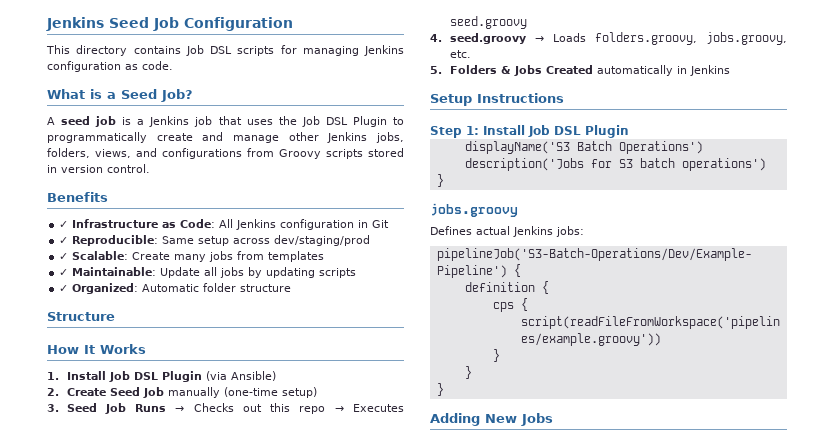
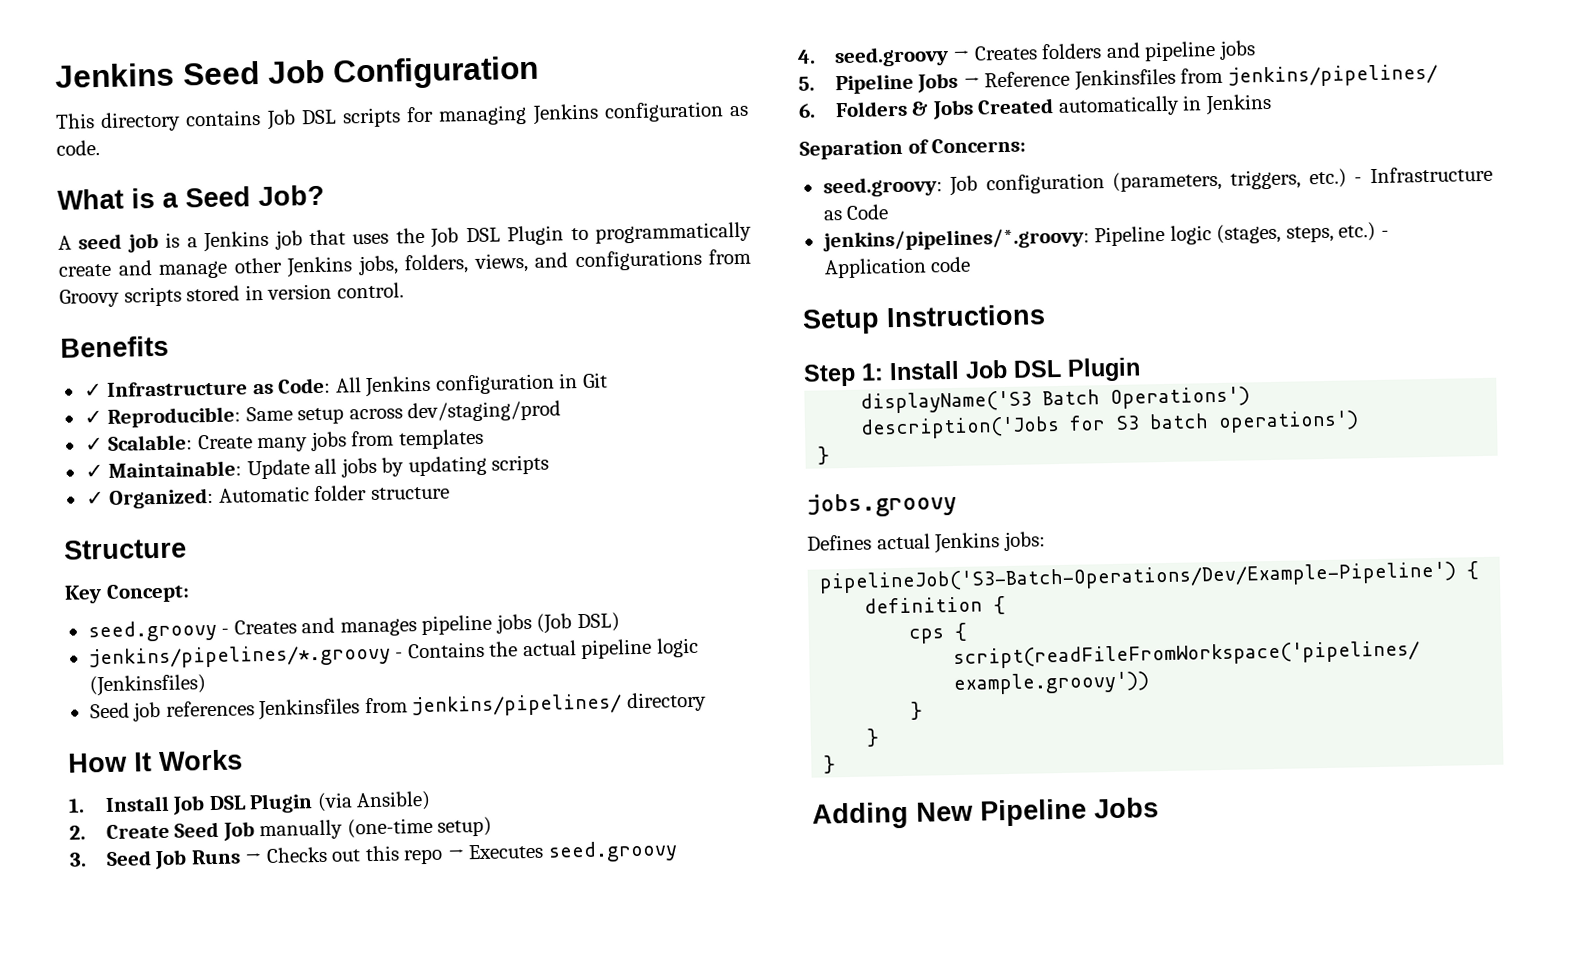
(115, 316) none -> [64,583,190,604] [87,612,620,643] [88,637,699,670] [88,674,206,697] [89,691,707,722] // Key Concept: // seed.groovy - Creates and manages pipeline jobs (Job DSL) // jenkins/pipelines/*.groovy - Contains the actual pipeline logic (Jenkinsfiles) // Seed job references Jenkinsfiles from jenkins/pipelines/ directory
[552,32,787,45] [449,50,471,58] [430,66,442,74] Loads folders.groovy, jobs.groovy, etc. // 5. -> [973,40,1256,62] [798,63,1438,95] [798,103,816,118] Creates folders and pipeline jobs // 5. Pipeline Jobs → Reference Jenkinsfiles from jenkins/pipelines/ // 6.
(730, 70) none -> [799,137,1027,160] [822,165,1493,198] [822,204,890,221] [821,221,1389,252] [823,256,972,279] // Separation of Concerns: // seed.groovy: Job configuration (parameters, triggers, etc.) - Infrastructure as Code // jenkins/pipelines/*.groovy: Pipeline logic (stages, steps, etc.) - Application code
(517, 418) none -> [980,798,1087,827] Pipeline

